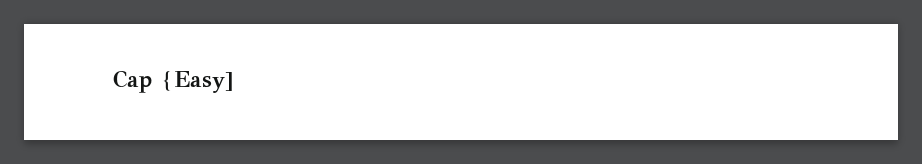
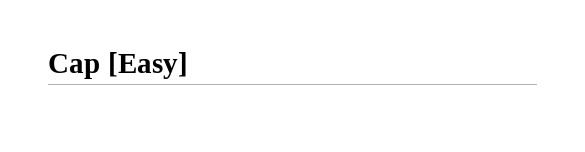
[161,70,234,93] {Easy] -> [107,52,188,79] [Easy]

